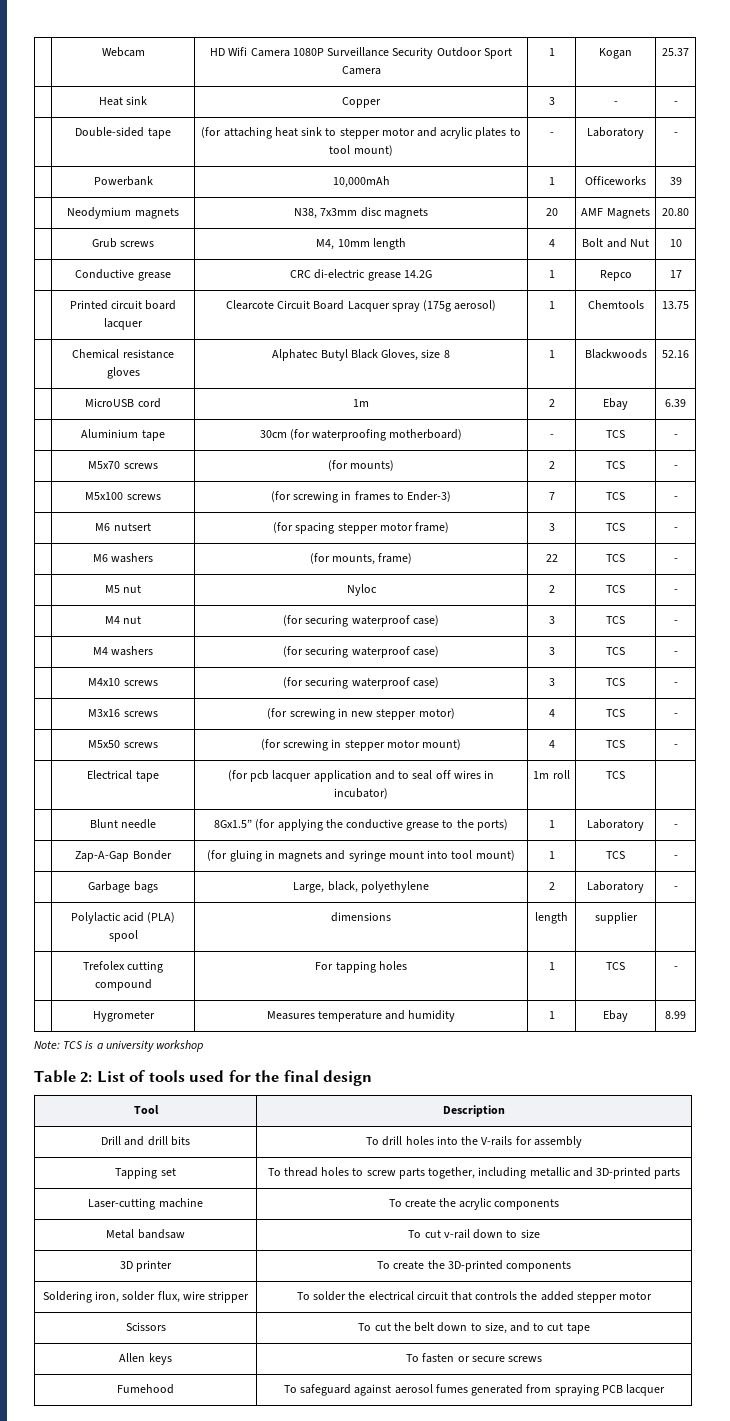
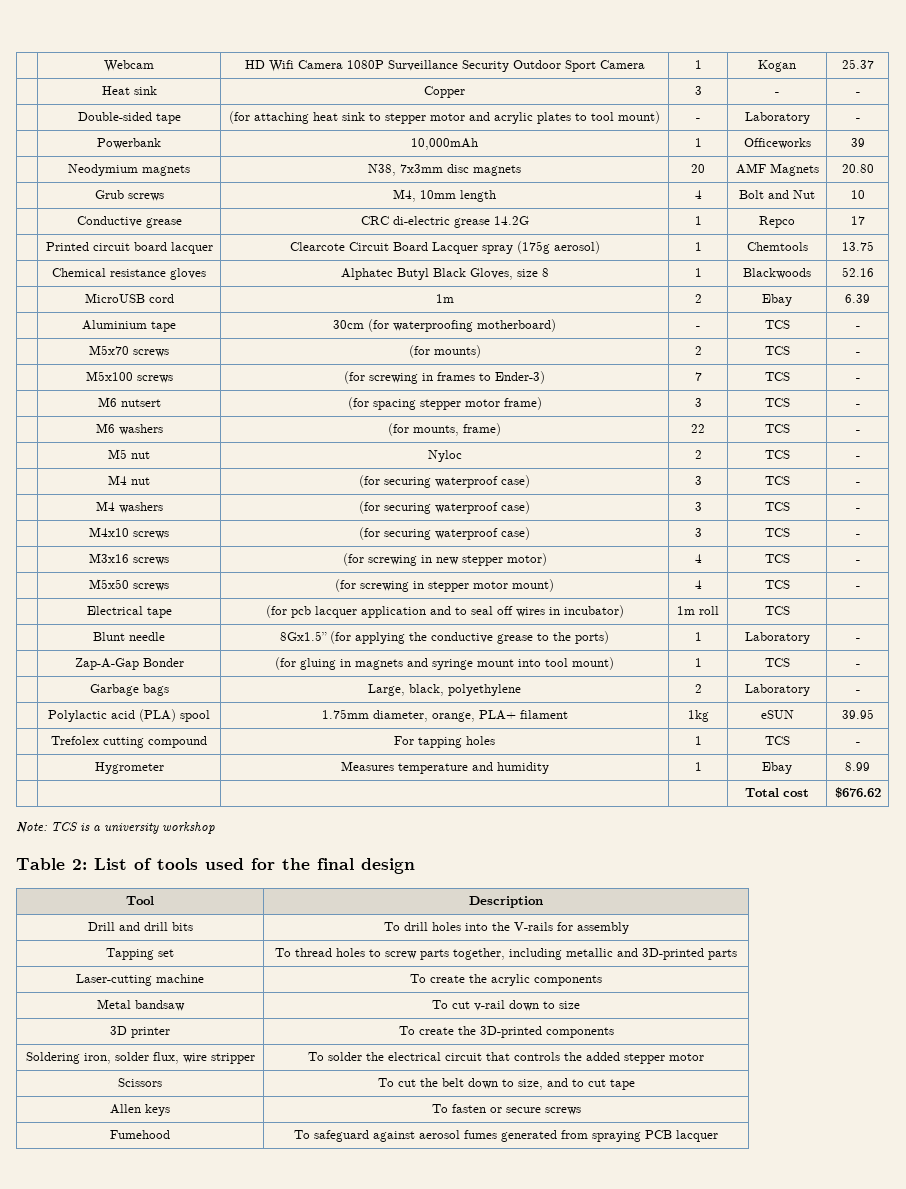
[331,912,391,922] [535,912,568,924] [594,912,638,924] dimensions | length | supplier | -> [321,709,568,722] [687,710,709,722] [760,710,794,719] [841,709,874,719] 1.75mm diameter, orange, PLA+ filament | 1kg | eSUN | 39.95
(686, 1015) none -> [745,788,809,797] [834,787,881,798] // | | | | Total cost | $676.62

